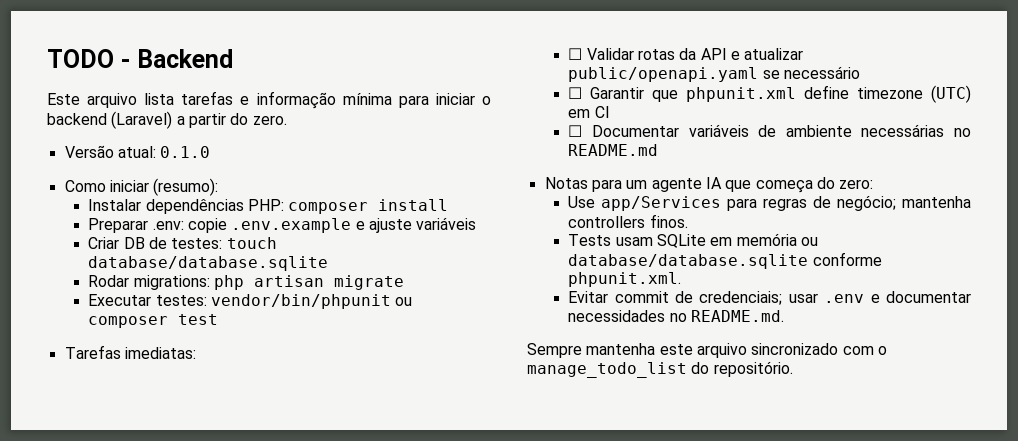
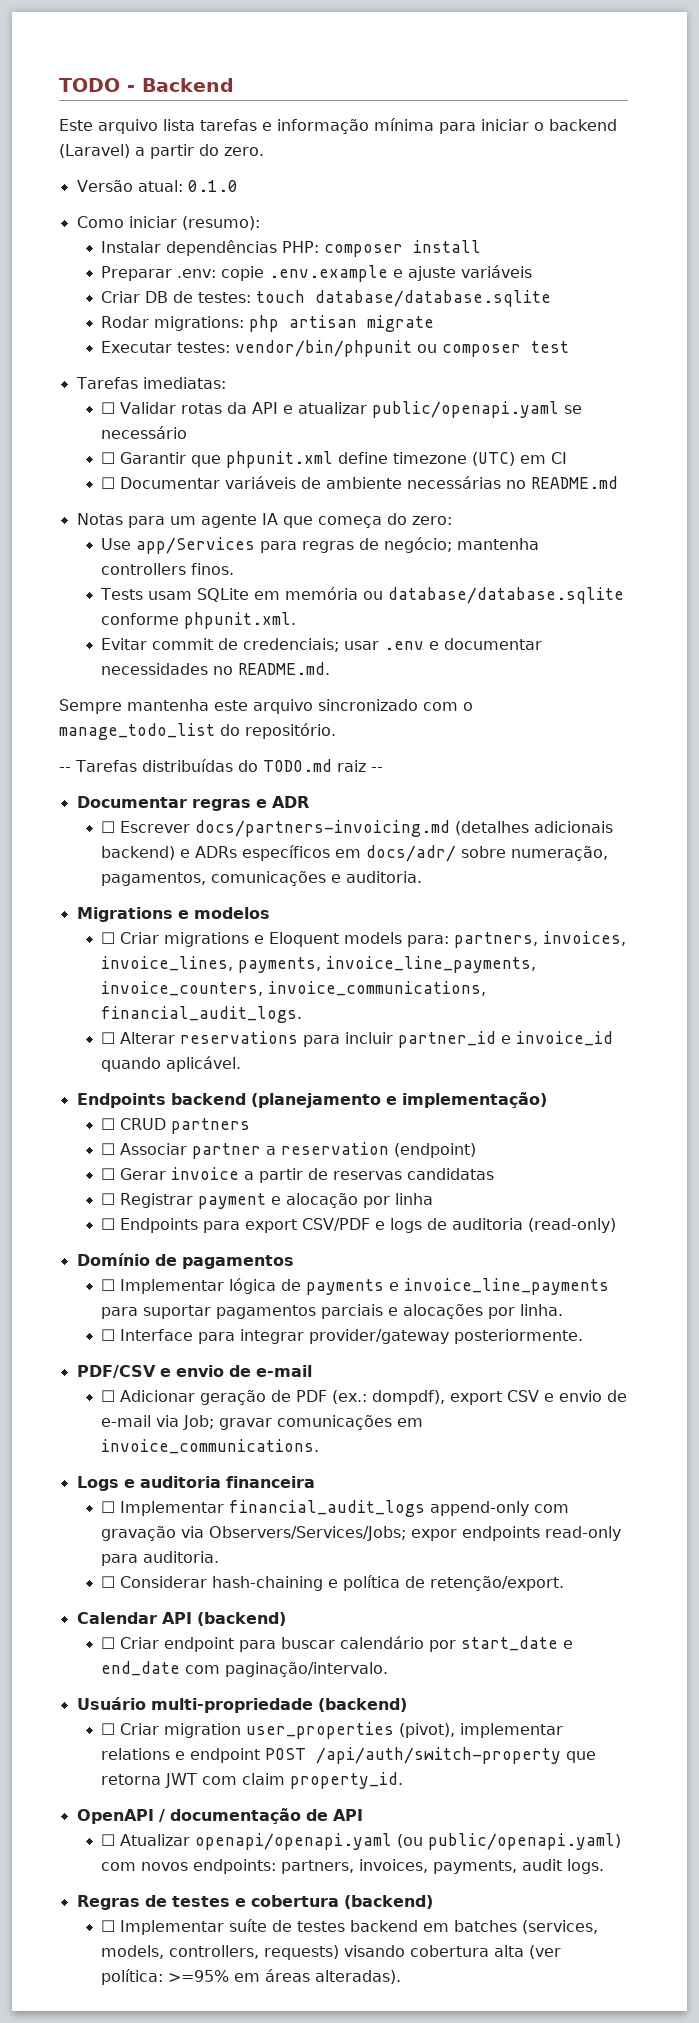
(793, 369) none -> [59,759,383,772] [76,796,309,811] [101,820,614,837] [101,845,609,862] [101,871,423,886] [76,907,270,922] [101,931,627,948] [101,956,537,973] [101,981,487,996] [101,1006,303,1023] [101,1031,614,1048] [101,1056,242,1072] [76,1092,547,1108] [101,1118,251,1134] [101,1142,477,1159] [101,1167,495,1183] [101,1193,434,1209] [101,1218,617,1233] [76,1253,294,1269] [101,1278,610,1295] [101,1304,564,1319] [101,1329,584,1344] [76,1365,312,1378] [101,1390,628,1405] [101,1415,424,1430] [101,1439,320,1454] [76,1476,315,1491] [101,1500,570,1517] [101,1526,622,1541] [101,1551,220,1566] [101,1575,565,1591] [76,1612,286,1626] [101,1636,574,1652] [101,1661,389,1677] [76,1697,407,1713] [101,1722,564,1739] [101,1747,597,1764] [101,1772,404,1789] [76,1808,363,1824] [101,1833,622,1850] [101,1859,605,1874] [76,1895,433,1910] [101,1919,599,1935] [101,1945,562,1960] [101,1969,402,1985] // -- Tarefas distribuídas do TODO.md raiz -- // Documentar regras e ADR // ☐ Escrever docs/partners-invoicing.md (detalhes adicionais backend) e ADRs específicos em docs/adr/ sobre numeração, pagamentos, comunicações e auditoria. // Migrations e modelos // ☐ Criar migrations e Eloquent models para: partners, invoices, invoice_lines, payments, invoice_line_payments, invoice_counters, invoice_communications, financial_audit_logs. // ☐ Alterar reservations para incluir partner_id e invoice_id quando aplicável. // Endpoints backend (planejamento e implementação) // ☐ CRUD partners // ☐ Associar partner a reservation (endpoint) // ☐ Gerar invoice a partir de reservas candidatas // ☐ Registrar payment e alocação por linha // ☐ Endpoints para export CSV/PDF e logs de auditoria (read-only) // Domínio de pagamentos // ☐ Implementar lógica de payments e invoice_line_payments para suportar pagamentos parciais e alocações por linha. // ☐ Interface para integrar provider/gateway posteriormente. // PDF/CSV e envio de e-mail // ☐ Adicionar geração de PDF (ex.: dompdf), export CSV e envio de e-mail via Job; gravar comunicações em invoice_communications. // Logs e auditoria financeira // ☐ Implementar financial_audit_logs append-only com gravação via Observers/Services/Jobs; expor endpoints read-only para auditoria. // ☐ Considerar hash-chaining e política de retenção/export. // Calendar API (backend) // ☐ Criar endpoint para buscar calendário por start_date e end_date com paginação/intervalo. // Usuário multi-propriedade (backend) // ☐ Criar migration user_properties (pivot), implementar relations e endpoint POST /api/auth/switch-property que retorna JWT com claim property_id. // OpenAPI / documentação de API // ☐ Atualizar openapi/openapi.yaml (ou public/openapi.yaml) com novos endpoints: partners, invoices, payments, audit logs. // Regras de testes e cobertura (backend) // ☐ Implementar suíte de testes backend em batches (services, models, controllers, requests) visando cobertura alta (ver política: >=95% em áreas alteradas).

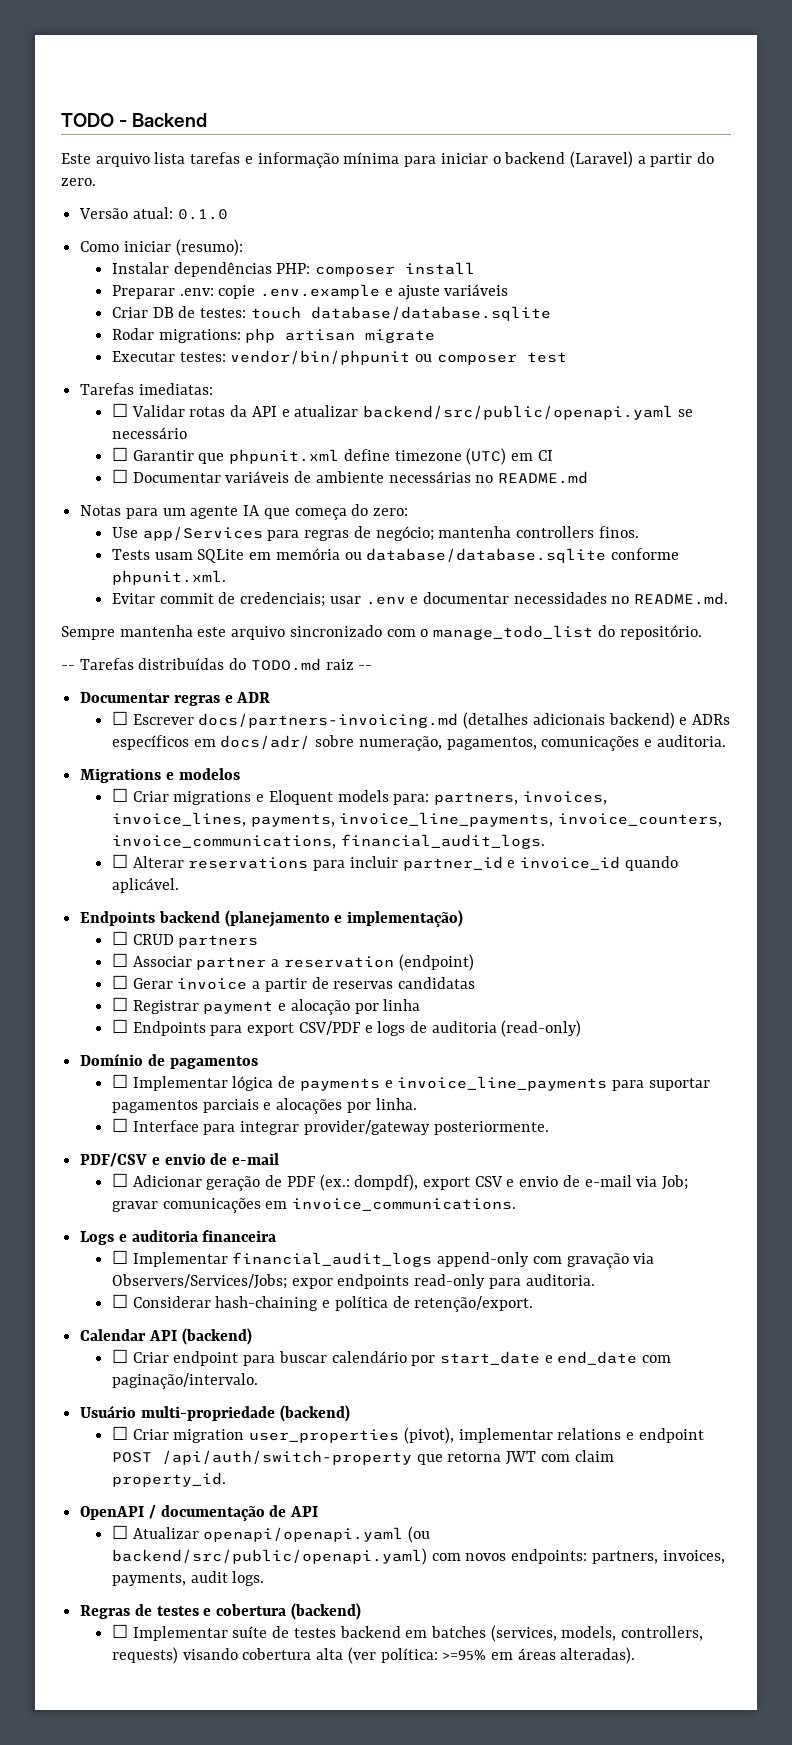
[372,401,560,418] public/openapi.yaml -> [363,405,674,420] backend/src/public/openapi.yaml
[428,1833,622,1850] public/openapi.yaml) -> [111,1548,427,1565] backend/src/public/openapi.yaml)

